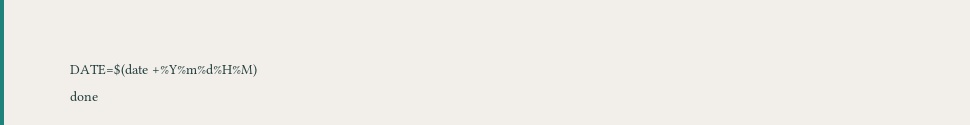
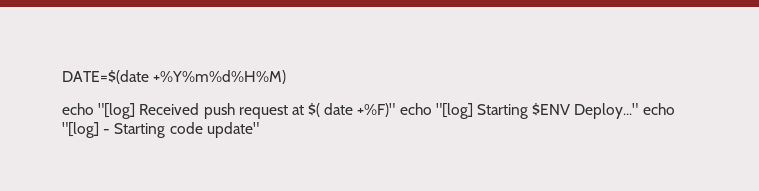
[70,91,98,102] done -> [62,103,675,119] [62,122,259,138] echo "[log] Received push request at $( date +%F)" echo "[log] Starting $ENV Deploy..." echo "[log] - Starting code update"

